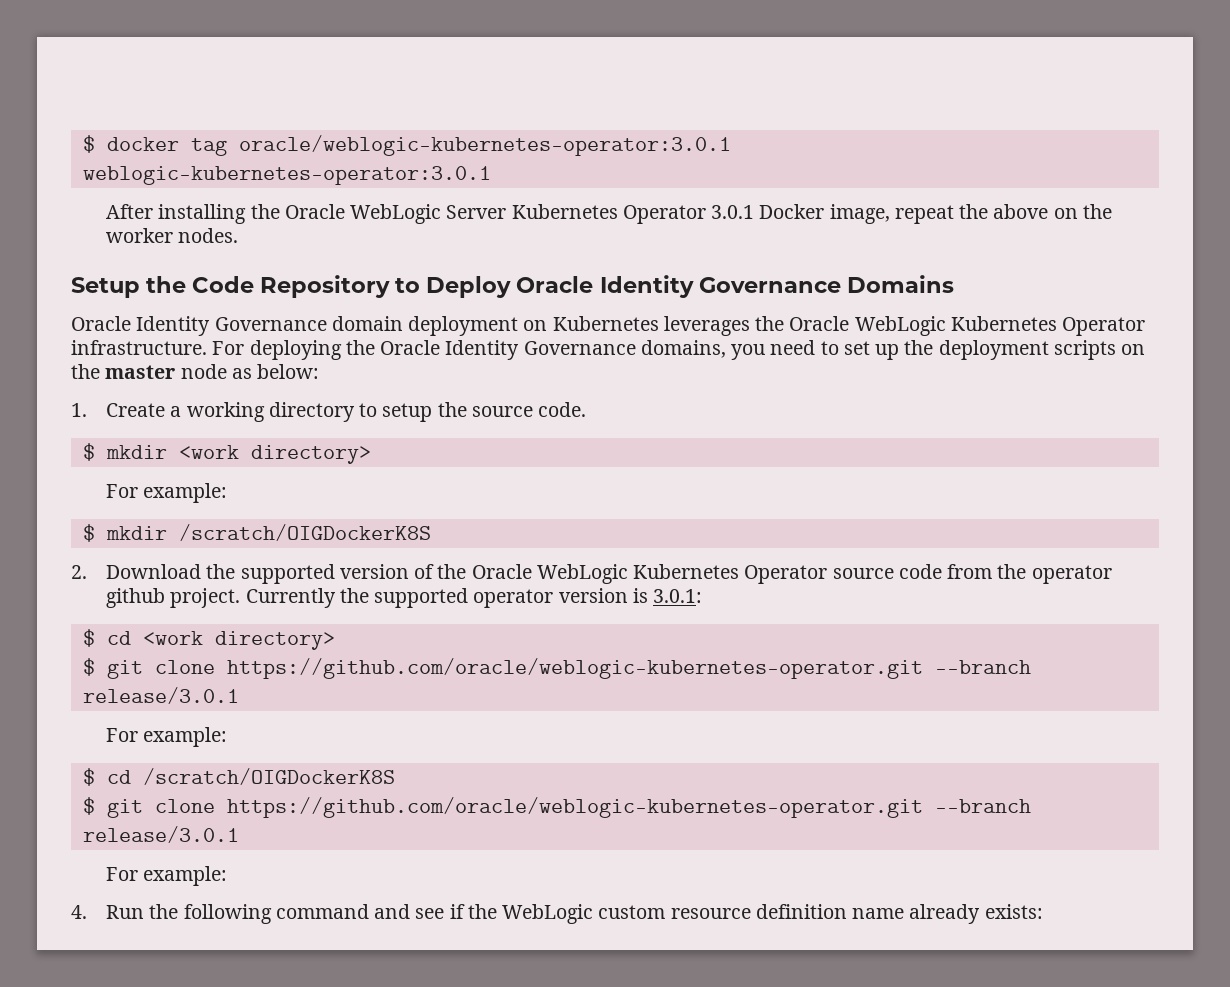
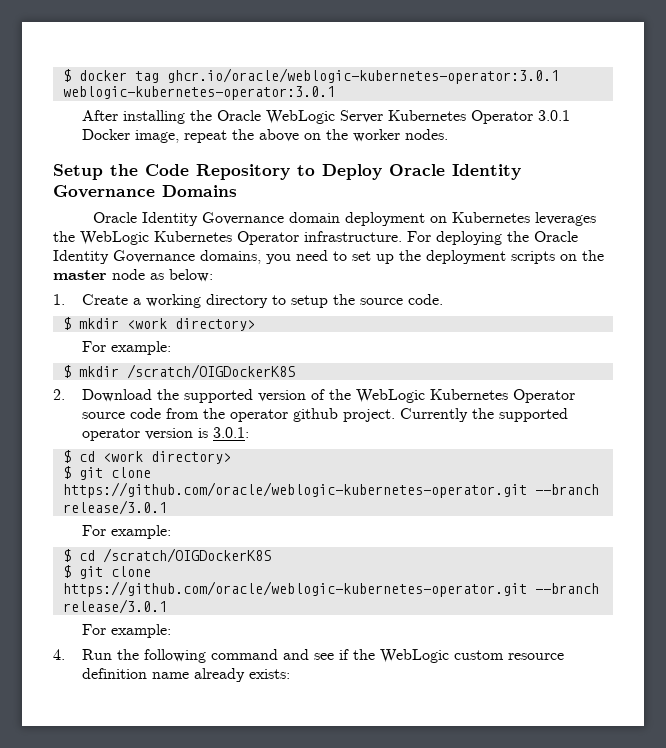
[238,135,731,156] oracle/weblogic-kubernetes-operator:3.0.1 -> [166,68,559,84] ghcr.io/oracle/weblogic-kubernetes-operator:3.0.1
[789,316,850,331] Oracle -> (75, 236) none
[471,564,532,579] Oracle -> (351, 394) none

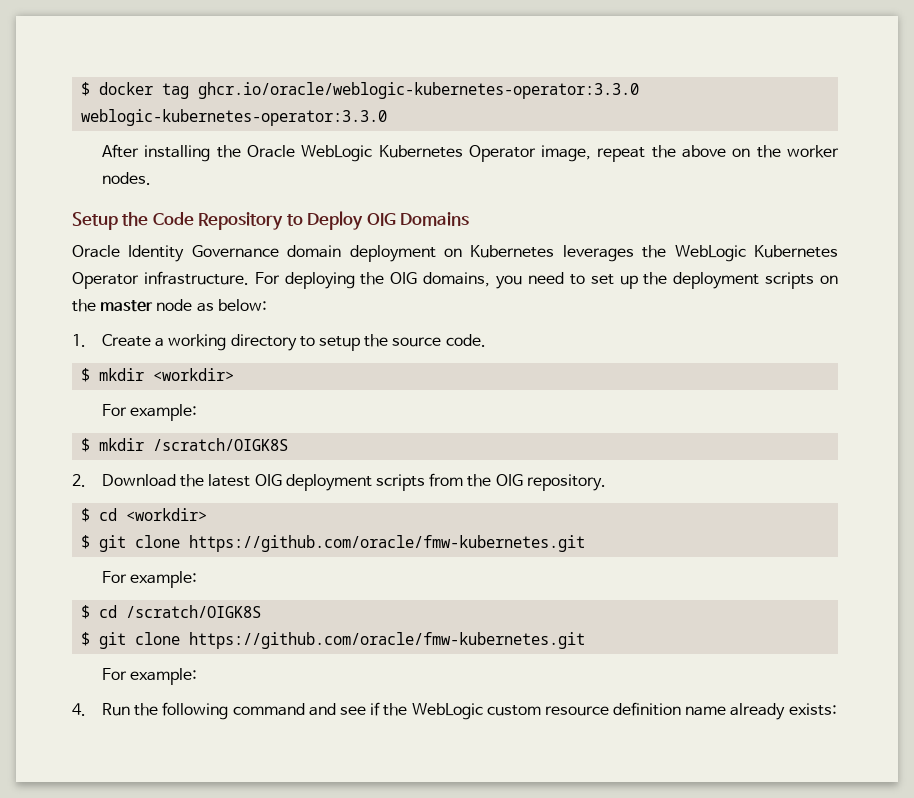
[166,68,559,84] [62,86,335,100] ghcr.io/oracle/weblogic-kubernetes-operator:3.0.1 weblogic-kubernetes-operator:3.0.1 -> [198,82,640,99] [81,109,388,126] ghcr.io/oracle/weblogic-kubernetes-operator:3.3.0 weblogic-kubernetes-operator:3.3.0
[339,110,570,124] [81,129,130,140] Server Kubernetes Operator 3.0.1 Docker -> [378,145,536,162] Kubernetes Operator
[389,164,521,180] [53,185,155,198] Oracle Identity Governance -> [366,213,396,226] OIG
[534,231,578,242] [53,250,195,264] Oracle Identity Governance -> [390,272,418,284] OIG
[126,318,255,331] <work directory> -> [153,368,235,381] <workdir>
[126,364,295,379] /scratch/OIGDockerK8S -> [153,438,289,451] /scratch/OIGK8S
[183,389,575,403] [81,408,568,422] [81,427,249,441] [62,450,231,464] [62,466,151,480] [62,482,599,498] [62,500,167,515] supported version of the WebLogic Kubernetes Operator source code from the operator github project. Currently the supported operator version is 3.0.1: // $ cd <work directory> // $ git clone https://github.com/oracle/weblogic-kubernetes-operator.git --branch release/3.0.1 -> [208,473,606,491] [81,508,208,522] [81,535,586,552] latest OIG deployment scripts from the OIG repository. // $ cd <workdir> // $ git clone https://github.com/oracle/fmw-kubernetes.git
[102,548,271,563] [62,565,151,579] [62,581,599,597] [62,599,167,614] /scratch/OIGDockerK8S // $ git clone https://github.com/oracle/weblogic-kubernetes-operator.git --branch release/3.0.1 -> [126,605,262,618] [81,632,586,649] /scratch/OIGK8S // $ git clone https://github.com/oracle/fmw-kubernetes.git

